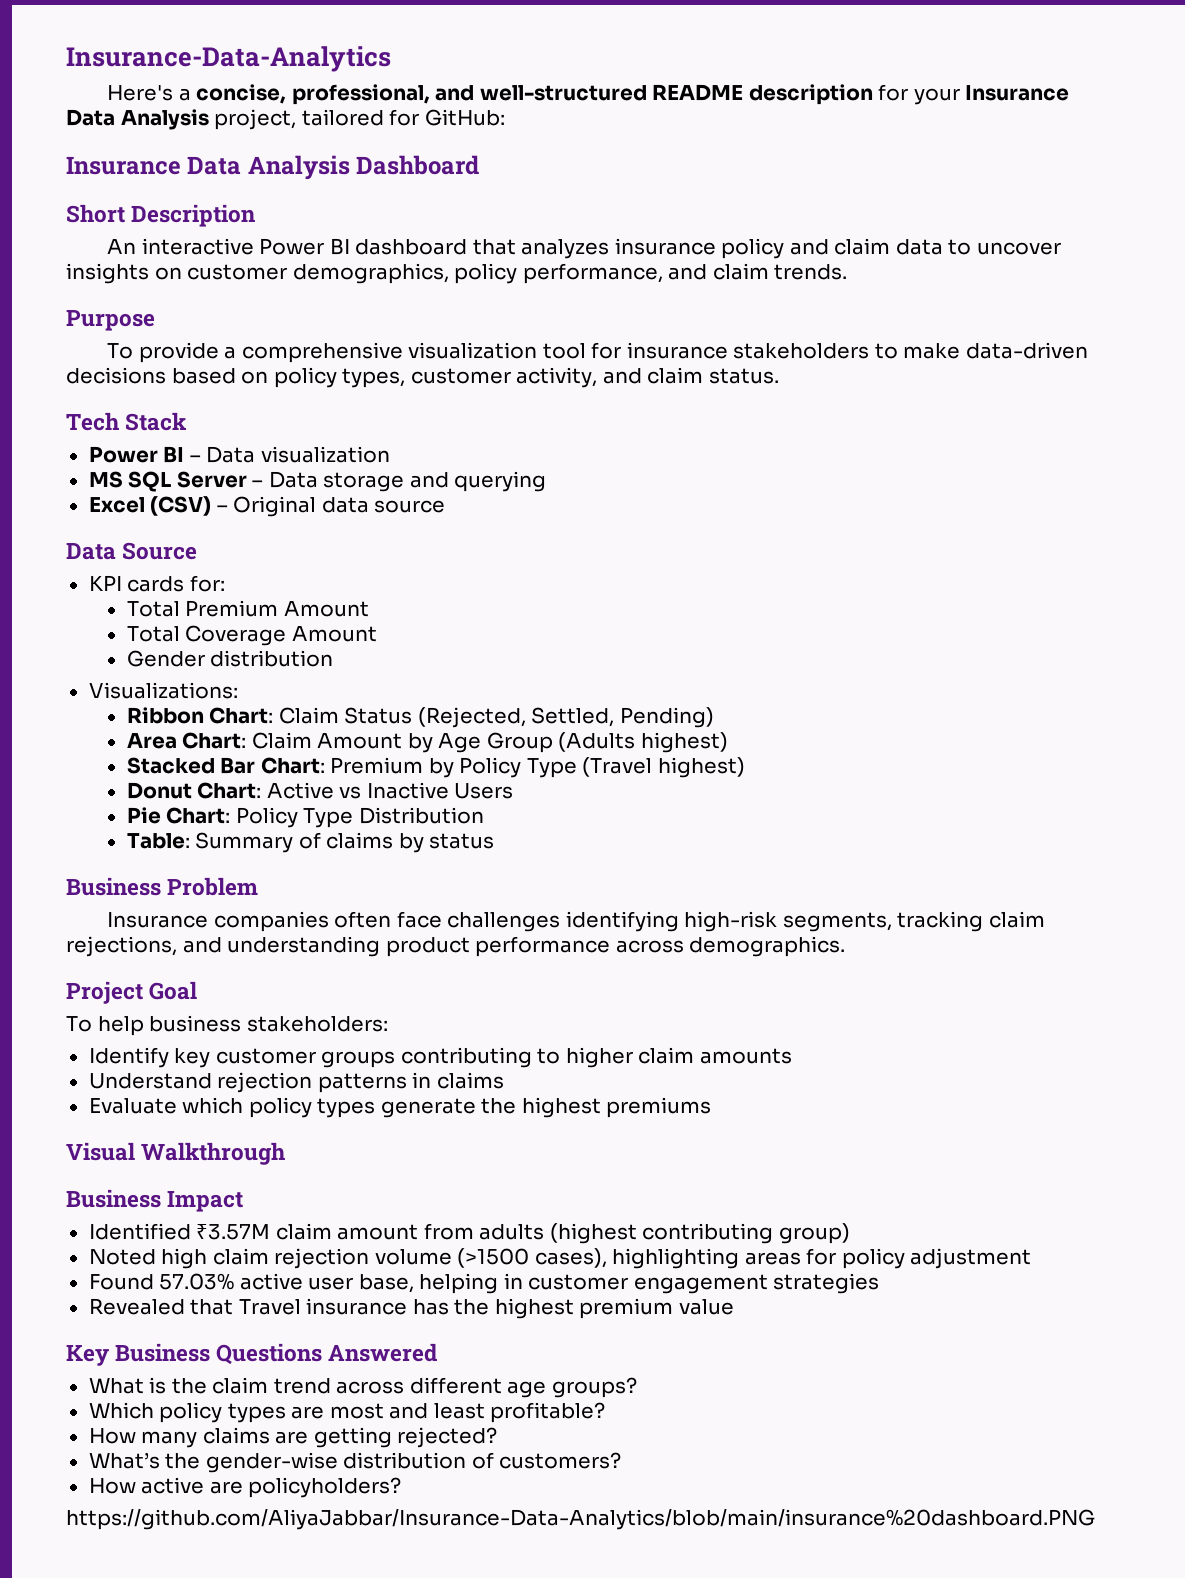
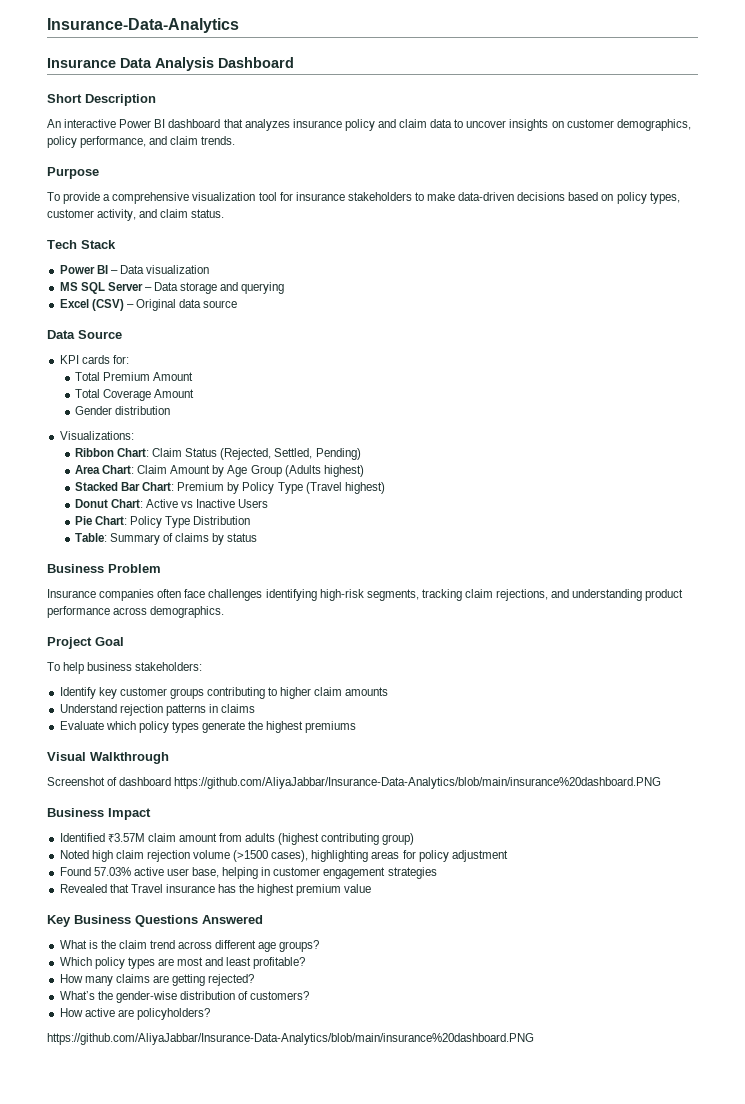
[107,84,1070,105] [66,109,505,130] // Here's a concise, professional, and well-structured README description for your Insurance Data Analysis project, tailored for GitHub: -> (239, 25) none
(286, 1153) none -> [47,777,662,789] // Screenshot of dashboard https://github.com/AliyaJabbar/Insurance-Data-Analytics/blob/main/insurance%20dashboard.PNG

